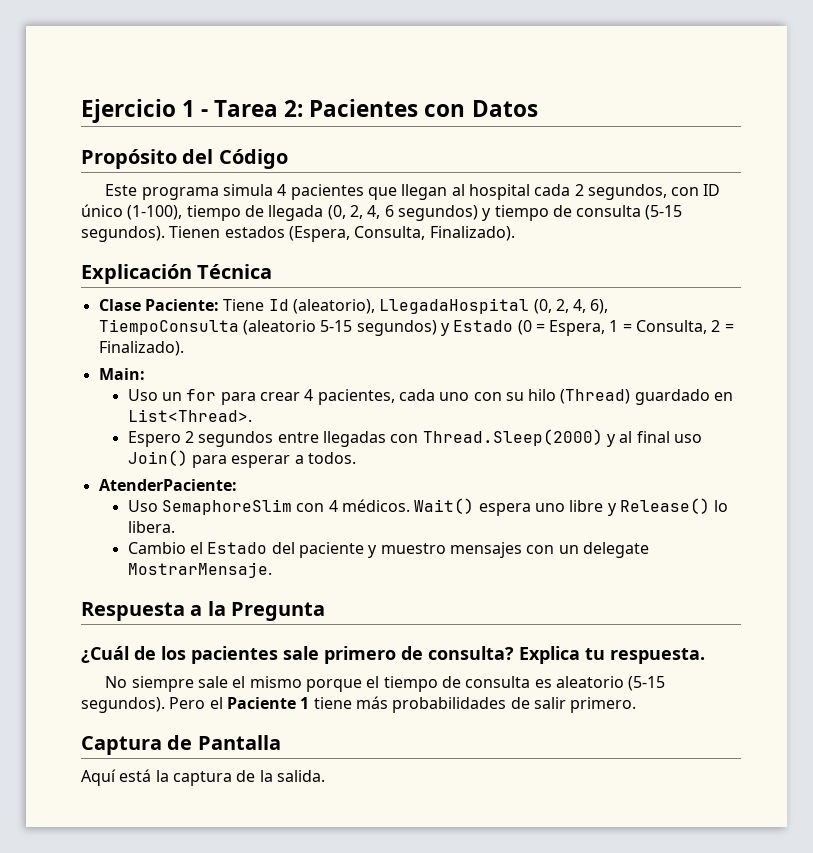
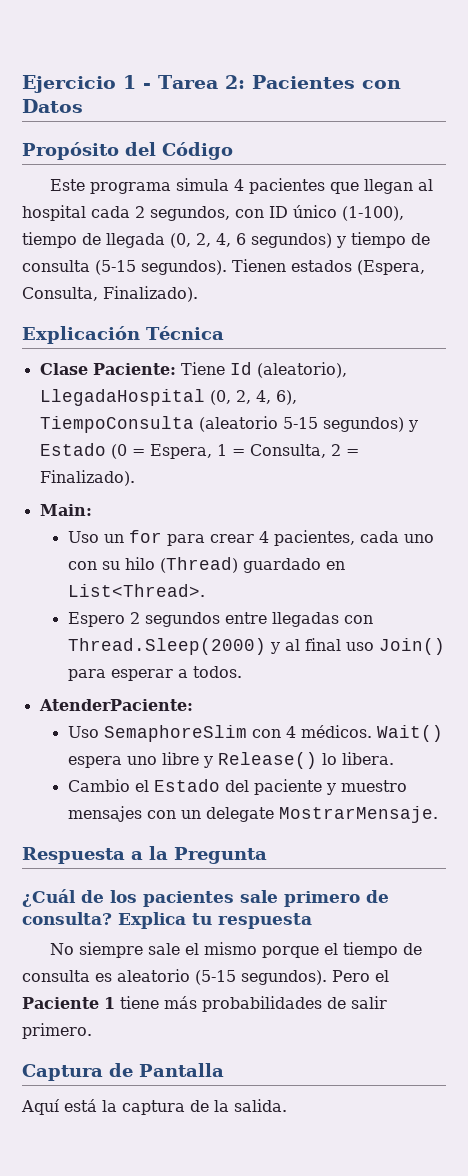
[610,648,705,664] respuesta. -> [218,913,312,929] respuesta

